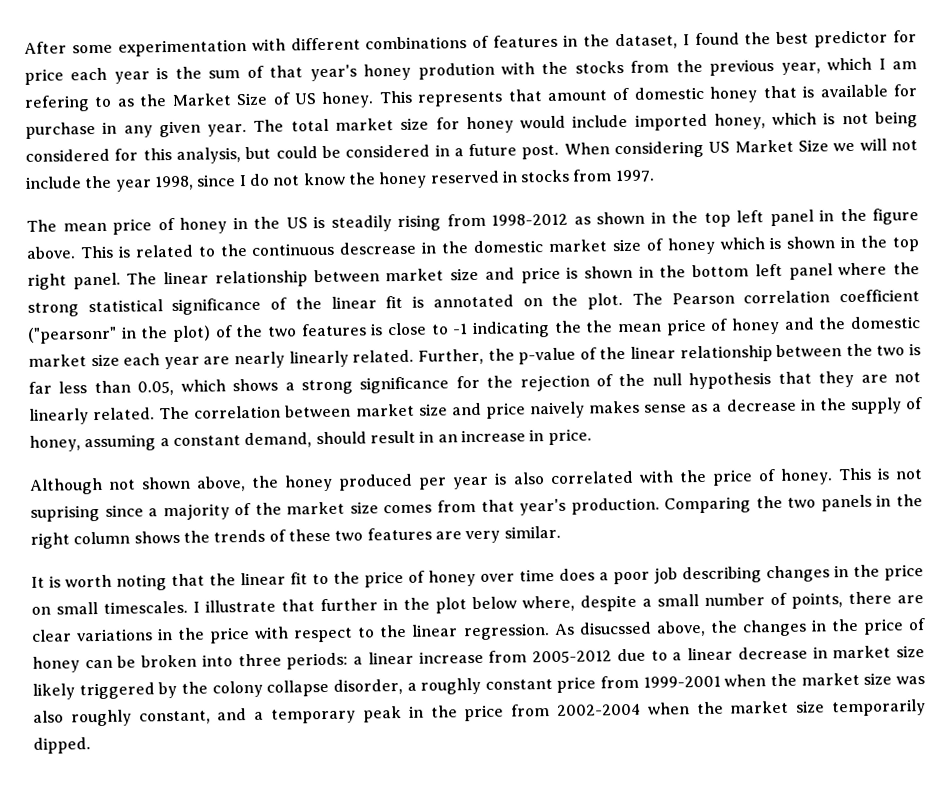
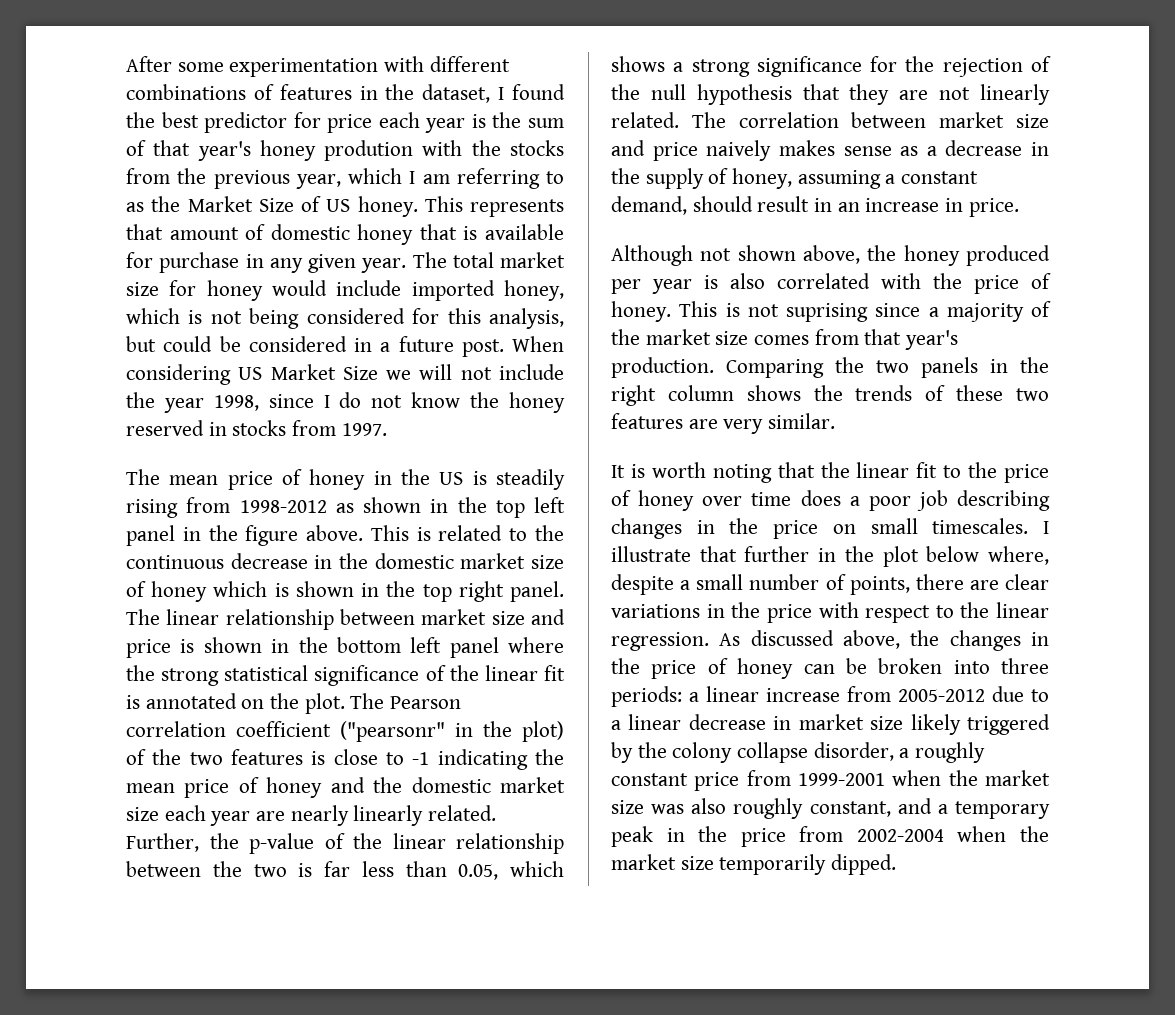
[24,95,90,112] refering -> [456,168,540,189] referring
[339,241,418,255] descrease -> [230,553,308,569] decrease
[585,320,614,333] the -> (564, 757) none
[578,621,652,635] disucssed -> [750,630,834,646] discussed

